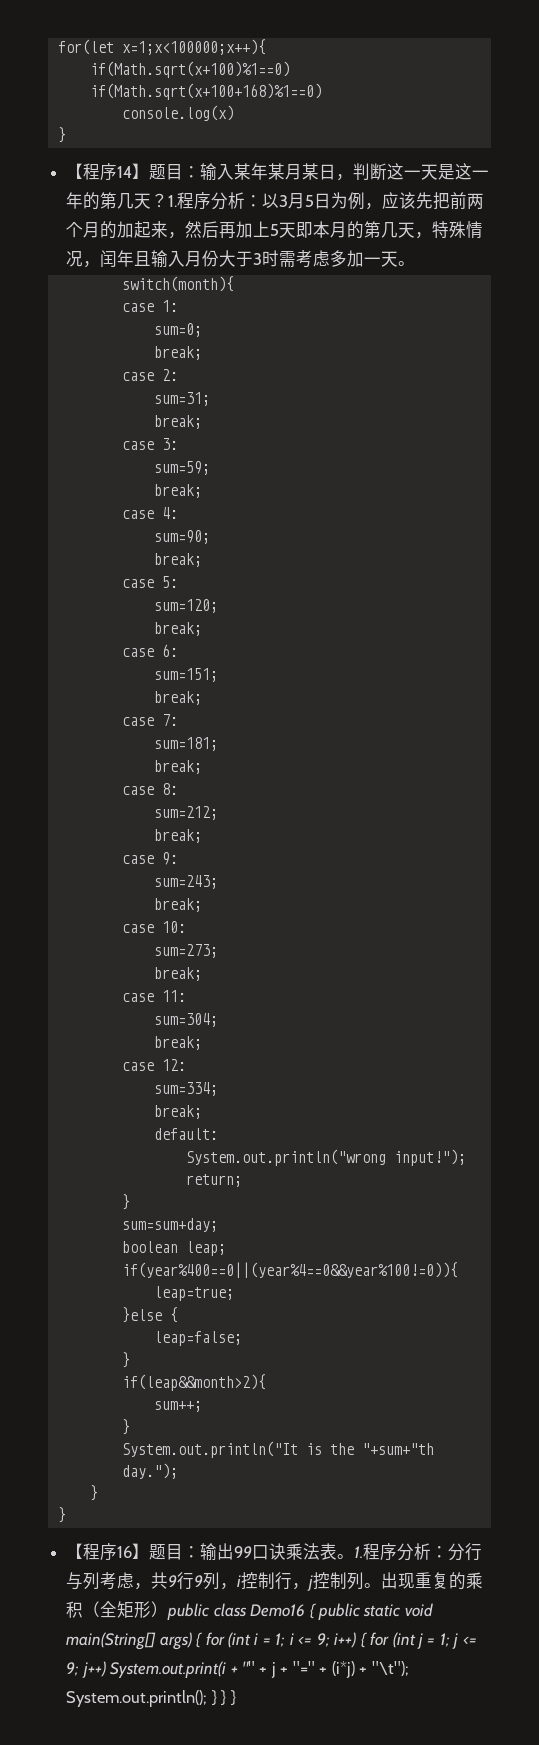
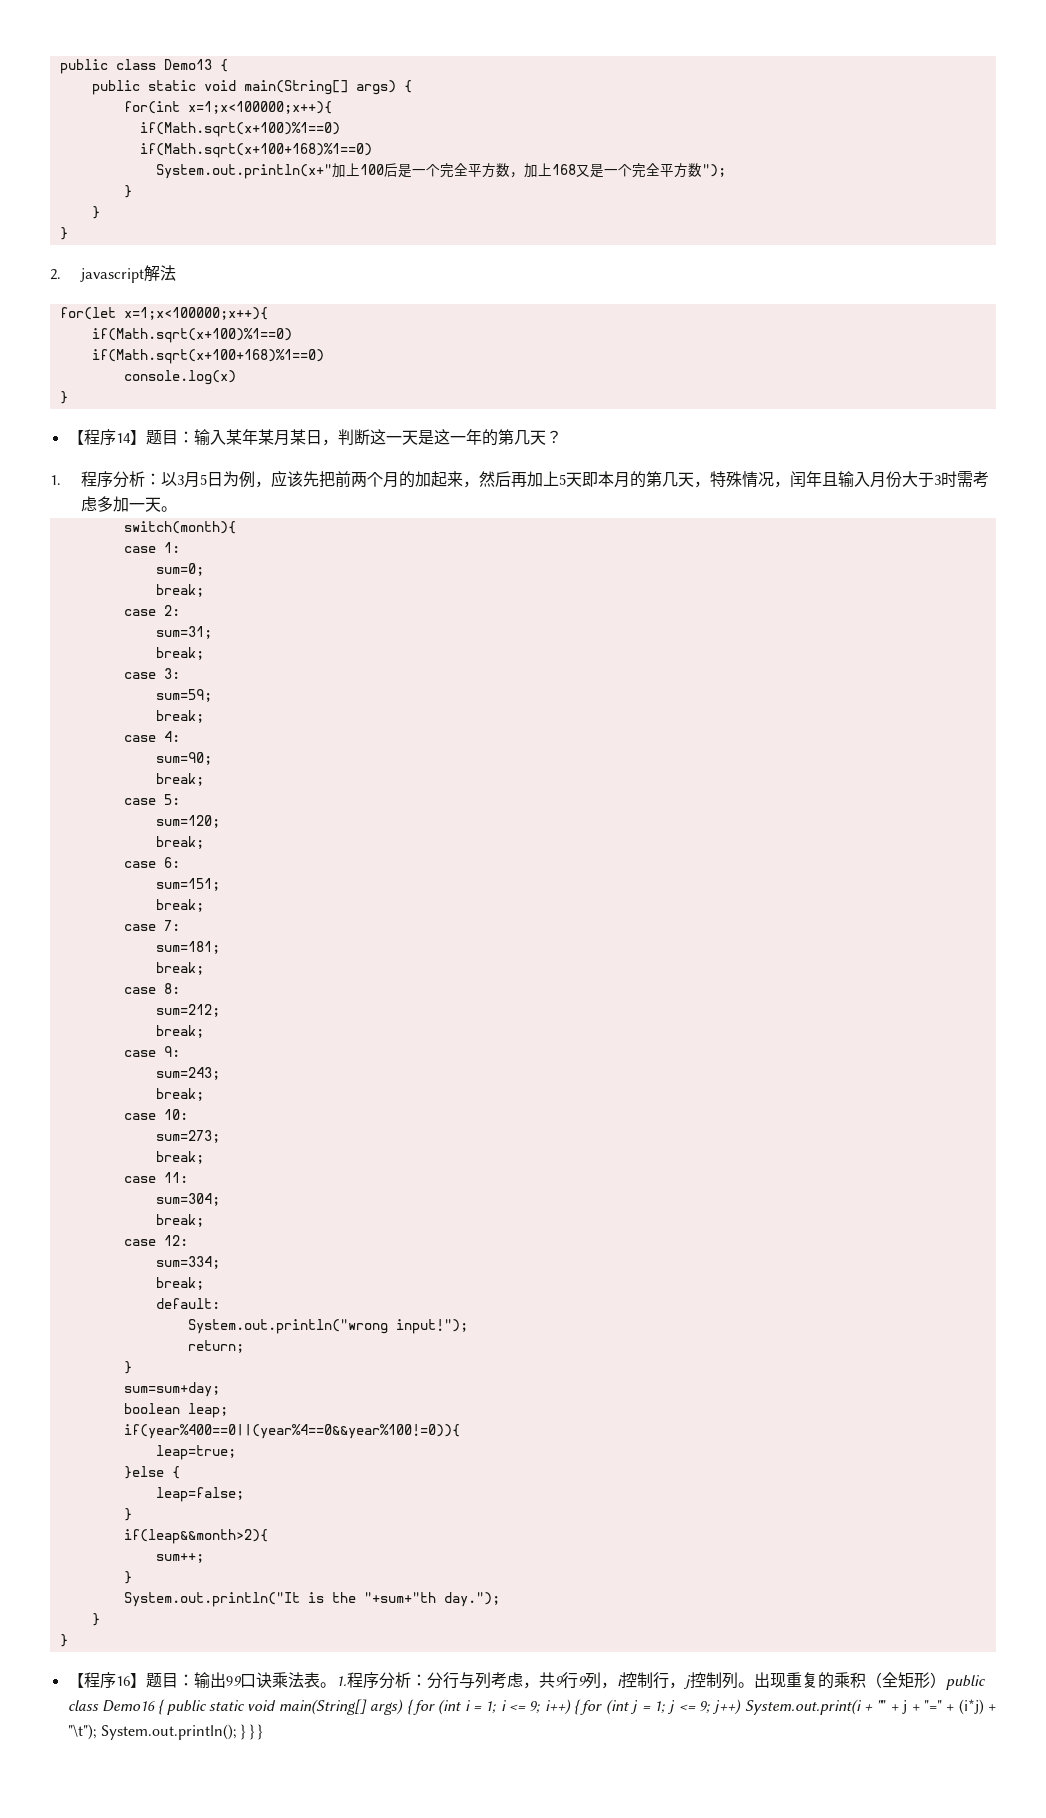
(57, 47) none -> [59,59,228,74] [91,80,412,95] [123,101,332,114] [139,122,340,137] [139,143,372,158] [155,163,726,179] [123,185,132,198] [91,206,100,219] [59,227,68,240] [50,265,176,283] public class Demo13 { // public static void main(String[] args) { // for(int x=1;x<100000;x++){ // if(Math.sqrt(x+100)%1==0) // if(Math.sqrt(x+100+168)%1==0) // System.out.println(x+"加上100后是一个完全平方数，加上168又是一个完全平方数"); // } // } // } // 2. javascript解法 //
(169, 200) none -> (562, 437) //

